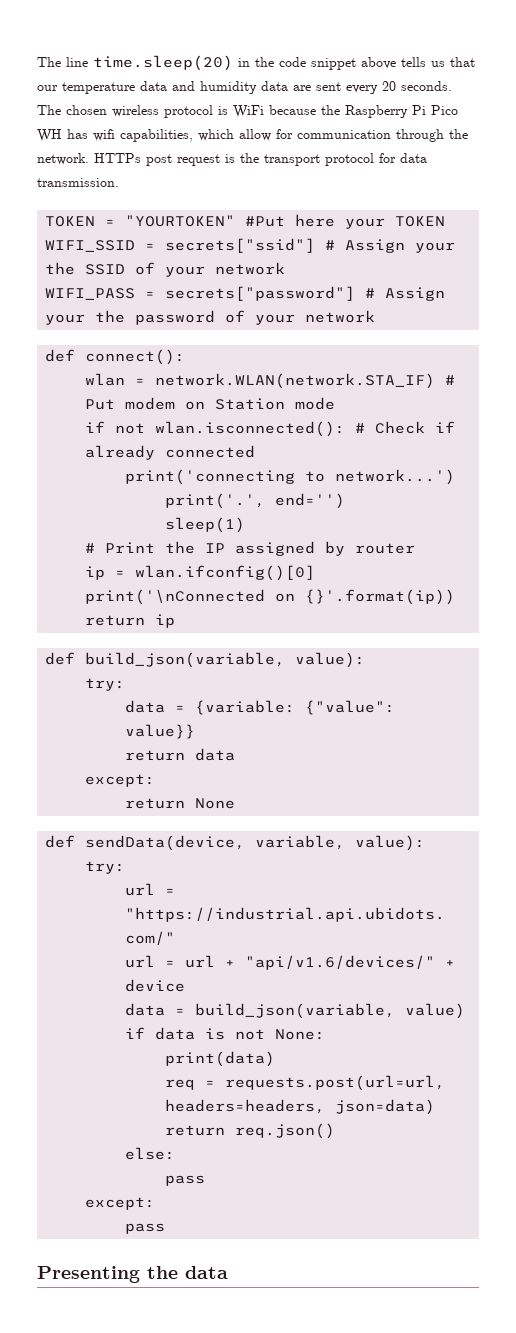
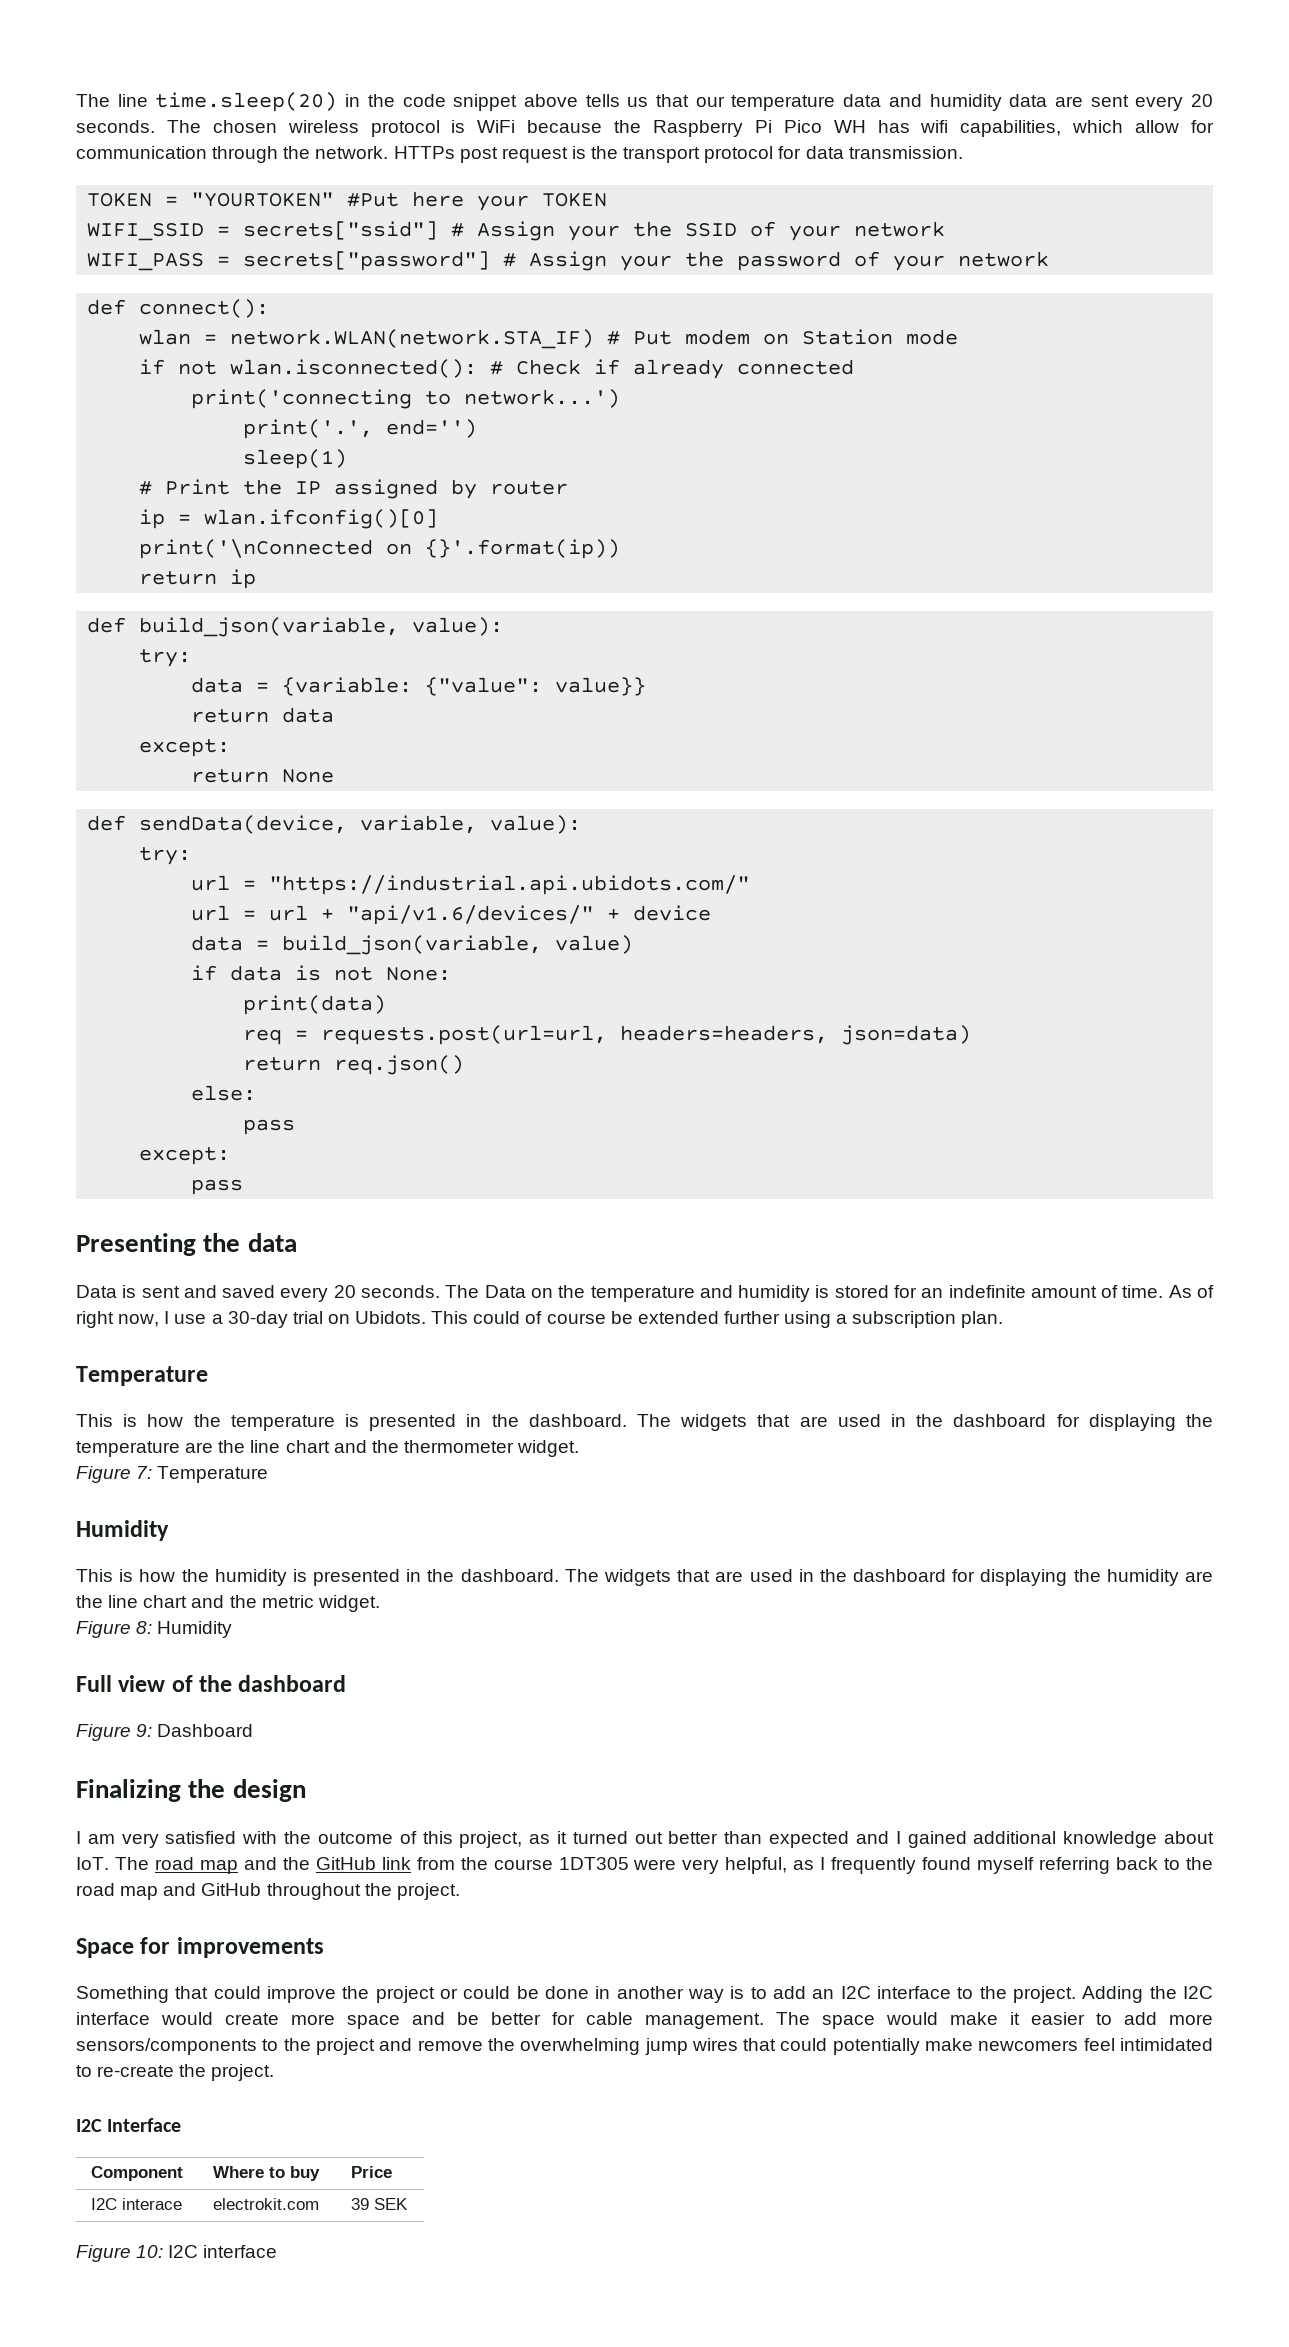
(228, 1272) none -> [76,1285,1214,1302] [76,1311,1004,1328] [76,1366,208,1386] [76,1414,1214,1431] [76,1440,580,1457] [76,1466,269,1483] [76,1520,169,1541] [76,1569,1214,1586] [76,1595,380,1612] [76,1621,233,1638] [76,1675,347,1692] [76,1724,254,1741] [76,1779,306,1802] [76,1831,1215,1848] [76,1857,1213,1874] [76,1883,460,1900] [76,1937,324,1958] [76,1986,1214,2003] [76,2012,1213,2029] [76,2038,1213,2055] [76,2064,275,2081] [76,2118,182,2132] [90,2166,183,2181] [212,2166,320,2181] [350,2166,392,2178] [90,2198,182,2210] [212,2198,319,2210] [350,2198,408,2210] [76,2245,278,2262] // Data is sent and saved every 20 seconds. The Data on the temperature and humidity is stored for an indefinite amount of time. As of right now, I use a 30-day trial on Ubidots. This could of course be extended further using a subscription plan. // Temperature // This is how the temperature is presented in the dashboard. The widgets that are used in the dashboard for displaying the temperature are the line chart and the thermometer widget. // Figure 7: Temperature // Humidity // This is how the humidity is presented in the dashboard. The widgets that are used in the dashboard for displaying the humidity are the line chart and the metric widget. // Figure 8: Humidity // Full view of the dashboard // Figure 9: Dashboard // Finalizing the design // I am very satisfied with the outcome of this project, as it turned out better than expected and I gained additional knowledge about IoT. The road map and the GitHub link from the course 1DT305 were very helpful, as I frequently found myself referring back to the road map and GitHub throughout the project. // Space for improvements // Something that could improve the project or could be done in another way is to add an I2C interface to the project. Adding the I2C interface would create more space and be better for cable management. The space would make it easier to add more sensors/components to the project and remove the overwhelming jump wires that could potentially make newcomers feel intimidated to re-create the project. // I2C Interface // Component | Where to buy | Price // I2C interace | electrokit.com | 39 SEK // Figure 10: I2C interface

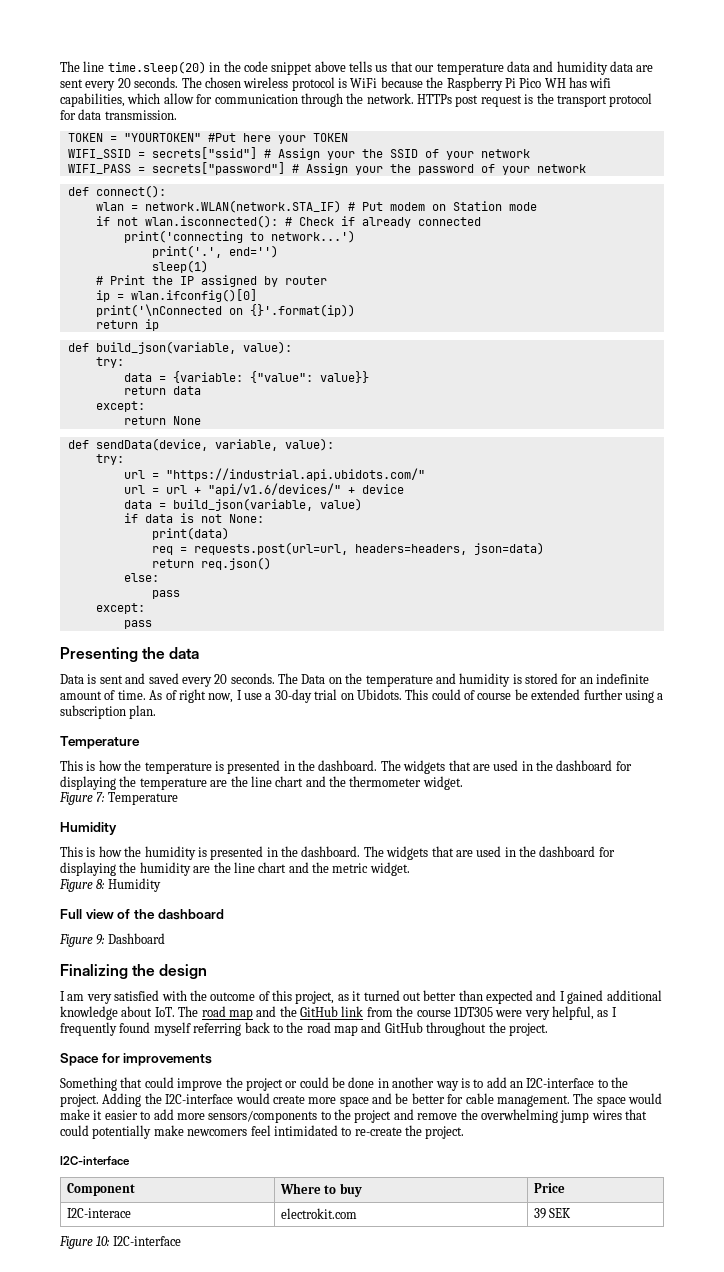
[840,1986,952,1999] I2C interface -> [526,1078,595,1088] I2C-interface
[1183,1986,1214,1999] [76,2012,150,2025] I2C interface -> [165,1094,234,1104] I2C-interface
[76,2118,182,2132] I2C Interface -> [60,1156,130,1165] I2C-interface
[90,2198,182,2210] I2C interace -> [66,1208,131,1218] I2C-interace
[168,2245,278,2258] I2C interface -> [112,1236,181,1246] I2C-interface

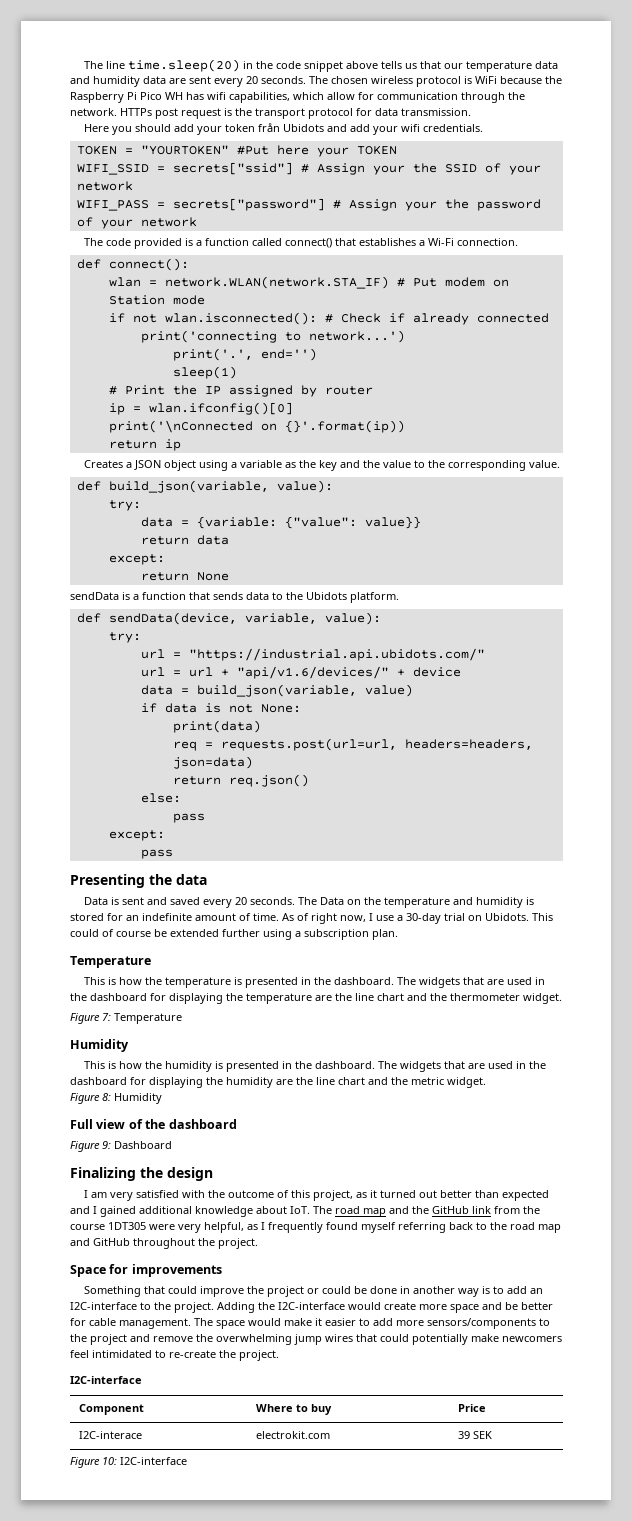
(177, 115) none -> [84,123,484,135] // Here you should add your token från Ubidots and add your wifi credentials.
(586, 168) none -> [84,238,519,249] // The code provided is a function called connect() that establishes a Wi-Fi connection.
(159, 325) none -> [84,460,561,471] // Creates a JSON object using a variable as the key and the value to the corresponding value.
(201, 420) none -> [70,592,399,603] // sendData is a function that sends data to the Ubidots platform.

